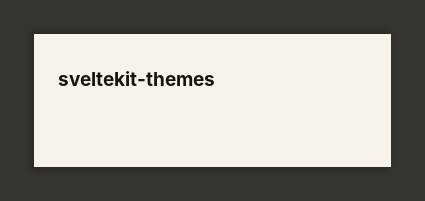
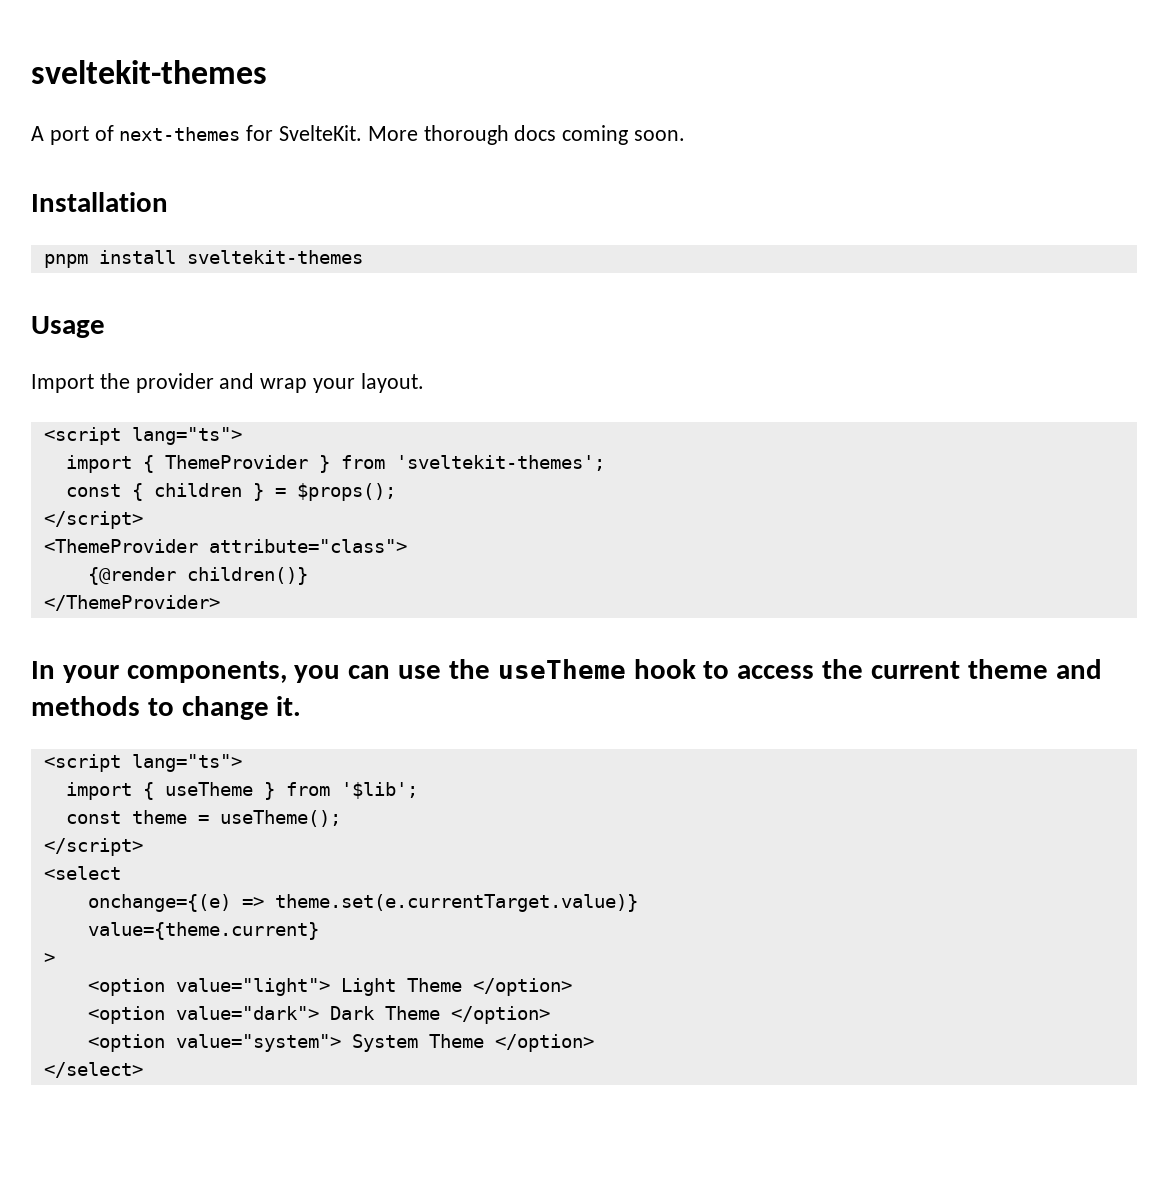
[58,71,215,86] sveltekit-themes -> [31,60,267,84] [31,125,686,145] [31,192,168,212] [43,250,363,268] [31,316,105,338] [31,373,424,393] [43,427,242,445] [65,455,605,473] [65,483,396,501] [43,511,143,529] [43,539,407,553] [87,567,308,585] [43,595,220,611] [31,659,1102,683] [31,696,302,720] [43,754,242,772] [65,782,418,800] [65,810,341,827] [43,838,143,856] [43,866,121,880] [87,894,638,912] [87,922,319,940] [43,953,55,964] [87,978,572,996] [87,1006,550,1024] [87,1034,594,1052] [43,1062,143,1078] sveltekit-themes // A port of next-themes for SvelteKit. More thorough docs coming soon. // Installation // pnpm install sveltekit-themes // Usage // Import the provider and wrap your layout. // <script lang="ts"> // import { ThemeProvider } from 'sveltekit-themes'; // const { children } = $props(); // </script> // <ThemeProvider attribute="class"> // {@render children()} // </ThemeProvider> // In your components, you can use the useTheme hook to access the current theme and methods to change it. // <script lang="ts"> // import { useTheme } from '$lib'; // const theme = useTheme(); // </script> // <select // onchange={(e) => theme.set(e.currentTarget.value)} // value={theme.current} // > // <option value="light"> Light Theme </option> // <option value="dark"> Dark Theme </option> // <option value="system"> System Theme </option> // </select>

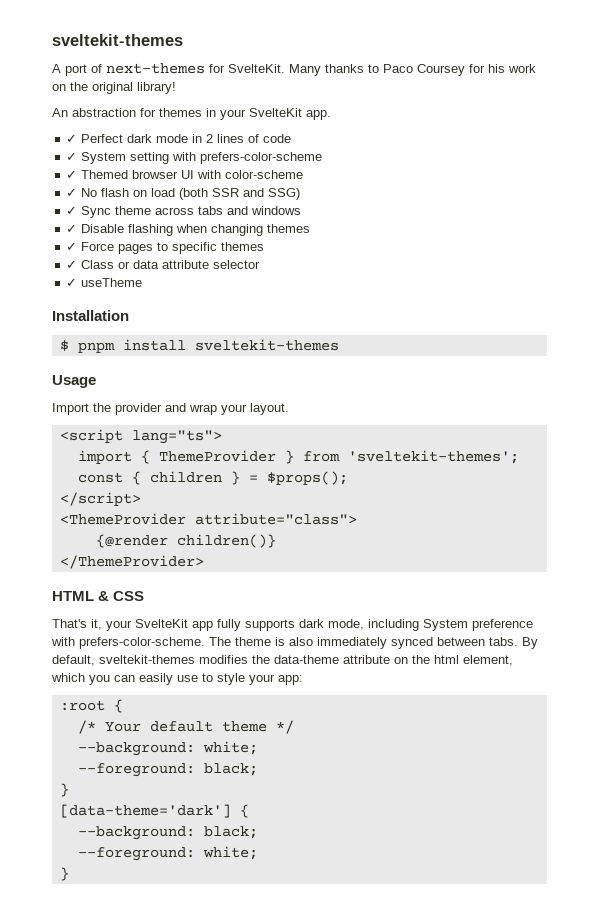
[367,125,686,145] More thorough docs coming soon. -> [289,64,536,76] [52,82,176,94] [52,108,331,120] [66,134,292,143] [66,152,323,164] [66,170,304,179] [66,188,301,200] [66,206,302,218] [66,224,311,236] [66,242,265,254] [66,260,261,269] [66,278,143,287] Many thanks to Paco Coursey for his work on the original library! // An abstraction for themes in your SvelteKit app. // ✓ Perfect dark mode in 2 lines of code // ✓ System setting with prefers-color-scheme // ✓ Themed browser UI with color-scheme // ✓ No flash on load (both SSR and SSG) // ✓ Sync theme across tabs and windows // ✓ Disable flashing when changing themes // ✓ Force pages to specific themes // ✓ Class or data attribute selector // ✓ useTheme
(168, 202) none -> [59,340,69,351] $
[31,659,1102,683] [31,696,302,720] [43,754,242,772] [65,782,418,800] [65,810,341,827] [43,838,143,856] [43,866,121,880] [87,894,638,912] [87,922,319,940] [43,953,55,964] [87,978,572,996] [87,1006,550,1024] [87,1034,594,1052] [43,1062,143,1078] In your components, you can use the useTheme hook to access the current theme and methods to change it. // <script lang="ts"> // import { useTheme } from '$lib'; // const theme = useTheme(); // </script> // <select // onchange={(e) => theme.set(e.currentTarget.value)} // value={theme.current} // > // <option value="light"> Light Theme </option> // <option value="dark"> Dark Theme </option> // <option value="system"> System Theme </option> // </select> -> [52,591,145,601] [52,619,533,631] [51,637,538,649] [52,655,513,666] [51,673,303,685] [59,699,123,713] [77,720,294,734] [77,741,258,756] [77,763,258,777] [59,783,69,797] [59,804,249,818] [77,826,258,840] [77,846,258,861] [59,867,69,881] HTML & CSS // That's it, your SvelteKit app fully supports dark mode, including System preference with prefers-color-scheme. The theme is also immediately synced between tabs. By default, sveltekit-themes modifies the data-theme attribute on the html element, which you can easily use to style your app: // :root { // /* Your default theme */ // --background: white; // --foreground: black; // } // [data-theme='dark'] { // --background: black; // --foreground: white; // }

